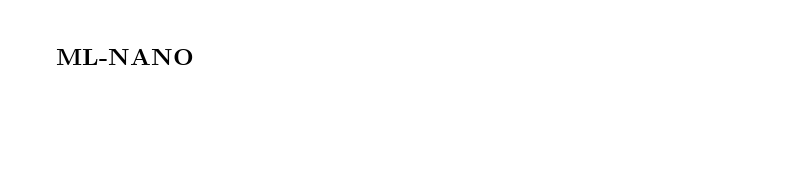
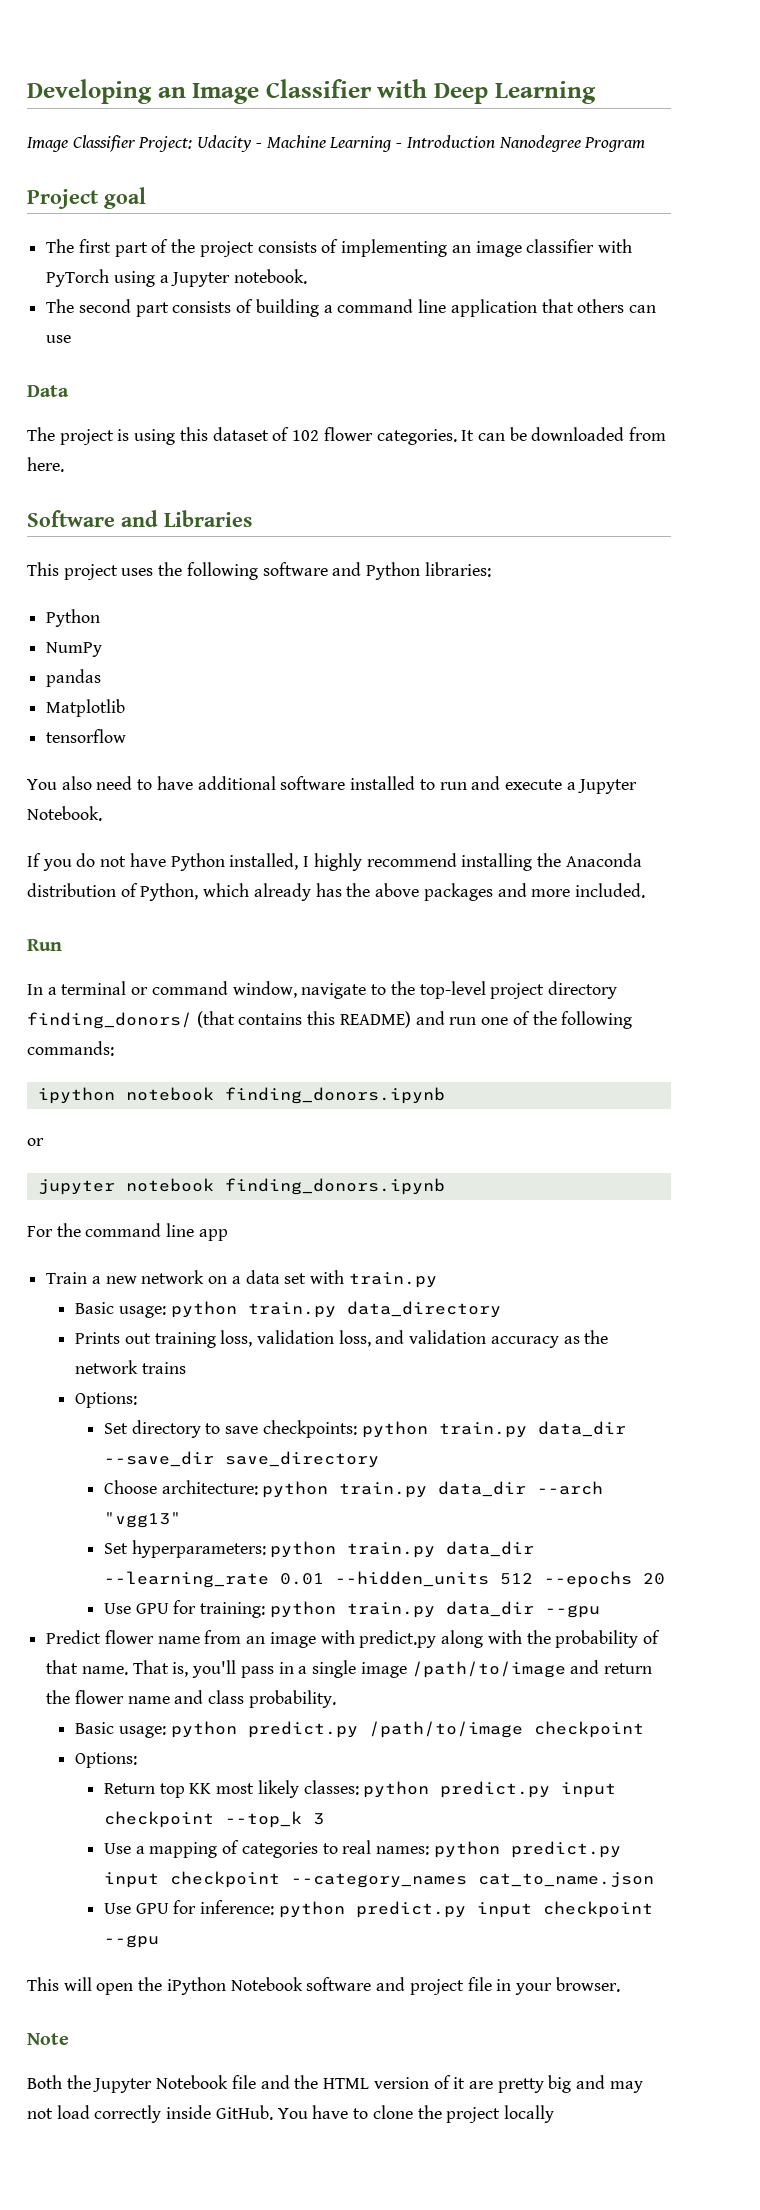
[56,48,194,65] ML-NANO -> [27,79,596,104] [27,135,646,152] [27,187,146,209] [46,239,632,257] [46,269,308,287] [46,299,656,317] [46,335,72,343] [27,385,69,397] [27,427,667,445] [27,457,64,472] [27,510,252,527] [27,562,491,580] [46,609,101,627] [46,642,103,657] [46,669,102,687] [46,699,126,717] [46,729,127,743] [27,776,638,794] [27,806,102,821] [27,853,642,871] [27,883,645,901] [27,939,62,951] [27,981,617,999] [27,1011,633,1029] [27,1041,114,1056] [37,1087,445,1104] [27,1138,44,1146] [37,1178,445,1195] [27,1223,228,1241] [46,1270,437,1288] [75,1301,501,1318] [75,1330,609,1348] [75,1360,186,1374] [75,1392,138,1408] [103,1420,626,1438] [103,1451,379,1468] [103,1480,604,1498] [103,1512,181,1528] [103,1540,535,1558] [103,1571,665,1588] [103,1600,600,1618] [46,1630,660,1648] [46,1660,652,1678] [46,1690,336,1708] [75,1721,644,1738] [75,1752,138,1768] [103,1780,617,1798] [103,1811,324,1828] [103,1840,621,1858] [103,1871,654,1888] [103,1900,653,1918] [103,1935,159,1948] [27,1977,620,1995] [27,2033,69,2045] [27,2075,643,2093] [27,2105,554,2123] Developing an Image Classifier with Deep Learning // Image Classifier Project: Udacity - Machine Learning - Introduction Nanodegree Program // Project goal // The first part of the project consists of implementing an image classifier with PyTorch using a Jupyter notebook. // The second part consists of building a command line application that others can use // Data // The project is using this dataset of 102 flower categories. It can be downloaded from here. // Software and Libraries // This project uses the following software and Python libraries: // Python // NumPy // pandas // Matplotlib // tensorflow // You also need to have additional software installed to run and execute a Jupyter Notebook. // If you do not have Python installed, I highly recommend installing the Anaconda distribution of Python, which already has the above packages and more included. // Run // In a terminal or command window, navigate to the top-level project directory finding_donors/ (that contains this README) and run one of the following commands: // ipython notebook finding_donors.ipynb // or // jupyter notebook finding_donors.ipynb // For the command line app // Train a new network on a data set with train.py // Basic usage: python train.py data_directory // Prints out training loss, validation loss, and validation accuracy as the network trains // Options: // Set directory to save checkpoints: python train.py data_dir --save_dir save_directory // Choose architecture: python train.py data_dir --arch "vgg13" // Set hyperparameters: python train.py data_dir --learning_rate 0.01 --hidden_units 512 --epochs 20 // Use GPU for training: python train.py data_dir --gpu // Predict flower name from an image with predict.py along with the probability of that name. That is, you'll pass in a single image /path/to/image and return the flower name and class probability. // Basic usage: python predict.py /path/to/image checkpoint // Options: // Return top KK most likely classes: python predict.py input checkpoint --top_k 3 // Use a mapping of categories to real names: python predict.py input checkpoint --category_names cat_to_name.json // Use GPU for inference: python predict.py input checkpoint --gpu // This will open the iPython Notebook software and project file in your browser. // Note // Both the Jupyter Notebook file and the HTML version of it are pretty big and may not load correctly inside GitHub. You have to clone the project locally

